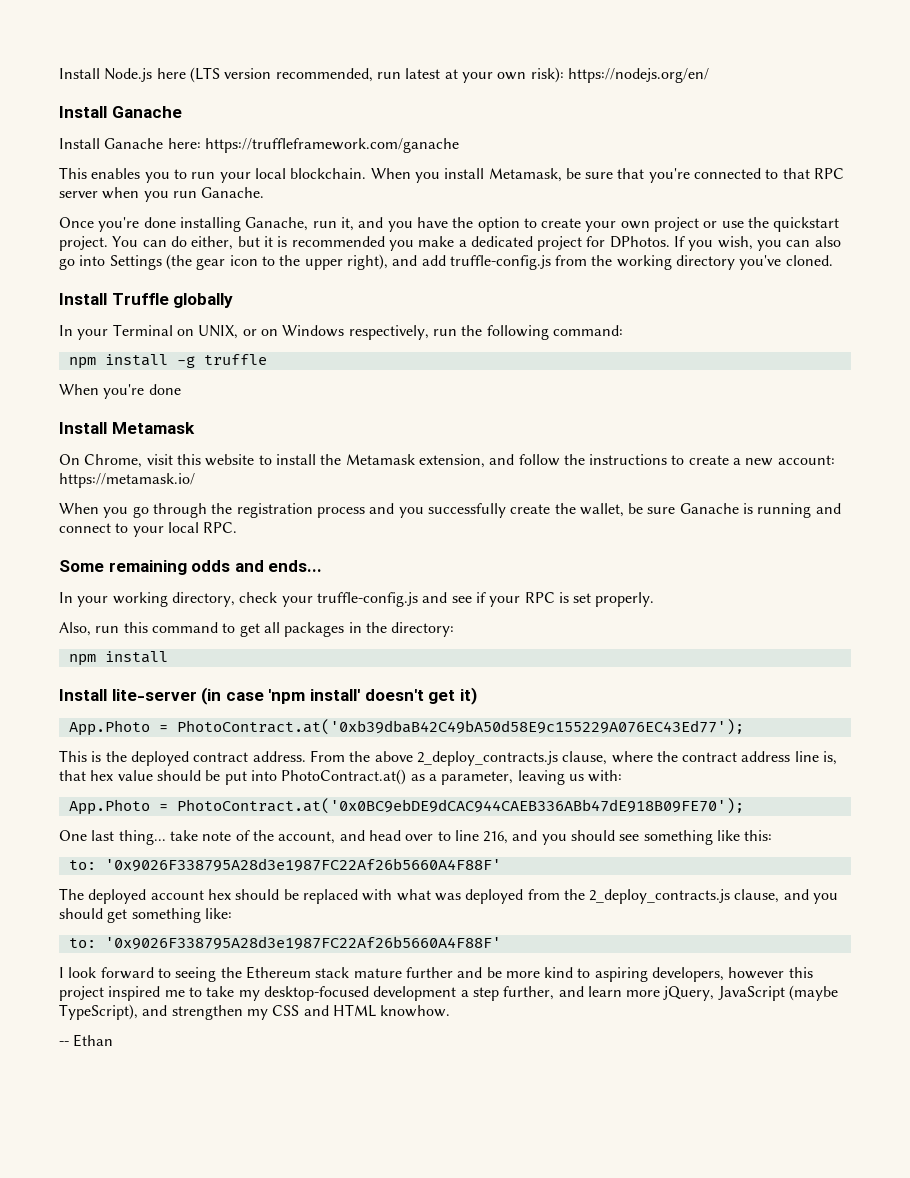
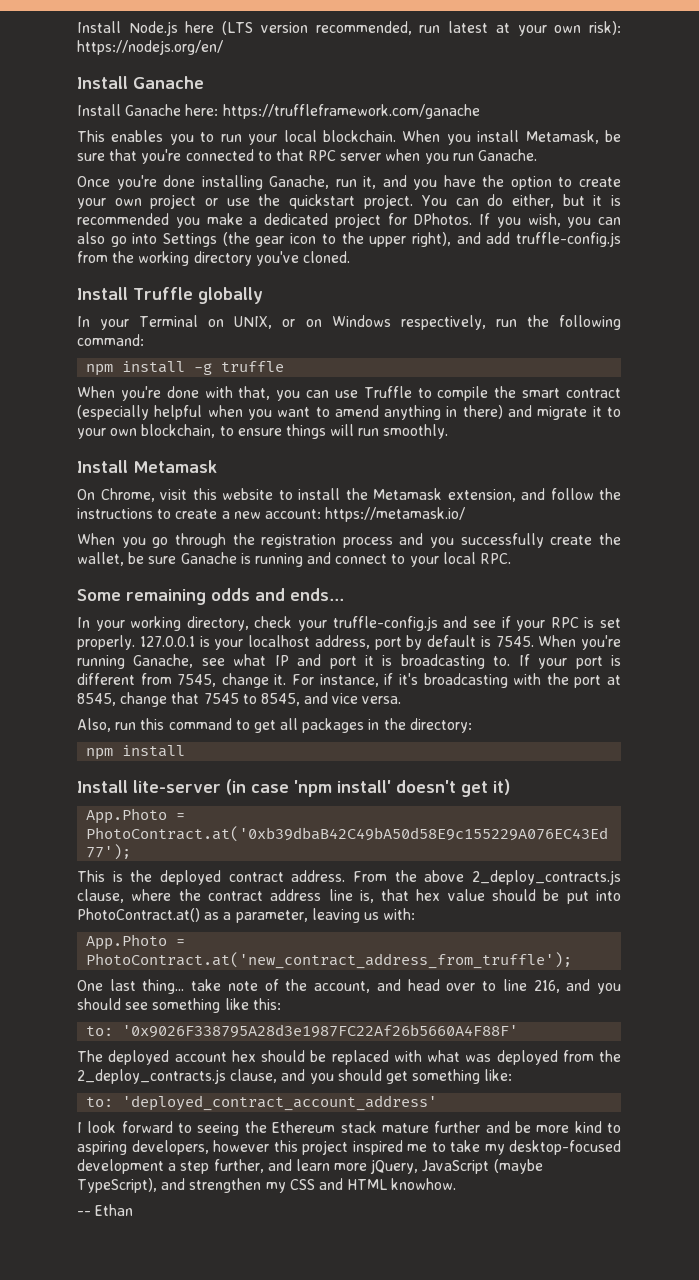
(181, 389) none -> [204,386,621,401] [77,405,621,420] [77,424,449,439] with that, you can use Truffle to compile the smart contract (especially helpful when you want to amend anything in there) and migrate it to your own blockchain, to ensure things will run smoothly.
(655, 599) none -> [139,635,621,650] [77,654,622,669] [77,673,622,688] [77,692,402,707] 127.0.0.1 is your localhost address, port by default is 7545. When you're running Ganache, see what IP and port it is broadcasting to. If your port is different from 7545, change it. For instance, if it's broadcasting with the port at 8545, change that 7545 to 8545, and vice versa.
[176,798,744,814] PhotoContract.at('0x0BC9ebDE9dCAC944CAEB336ABb47dE918B09FE70'); -> [86,952,573,969] PhotoContract.at('new_contract_address_from_truffle');
[104,936,501,950] '0x9026F338795A28d3e1987FC22Af26b5660A4F88F' -> [122,1095,438,1111] 'deployed_contract_account_address'

